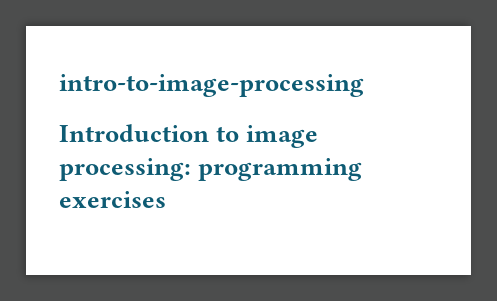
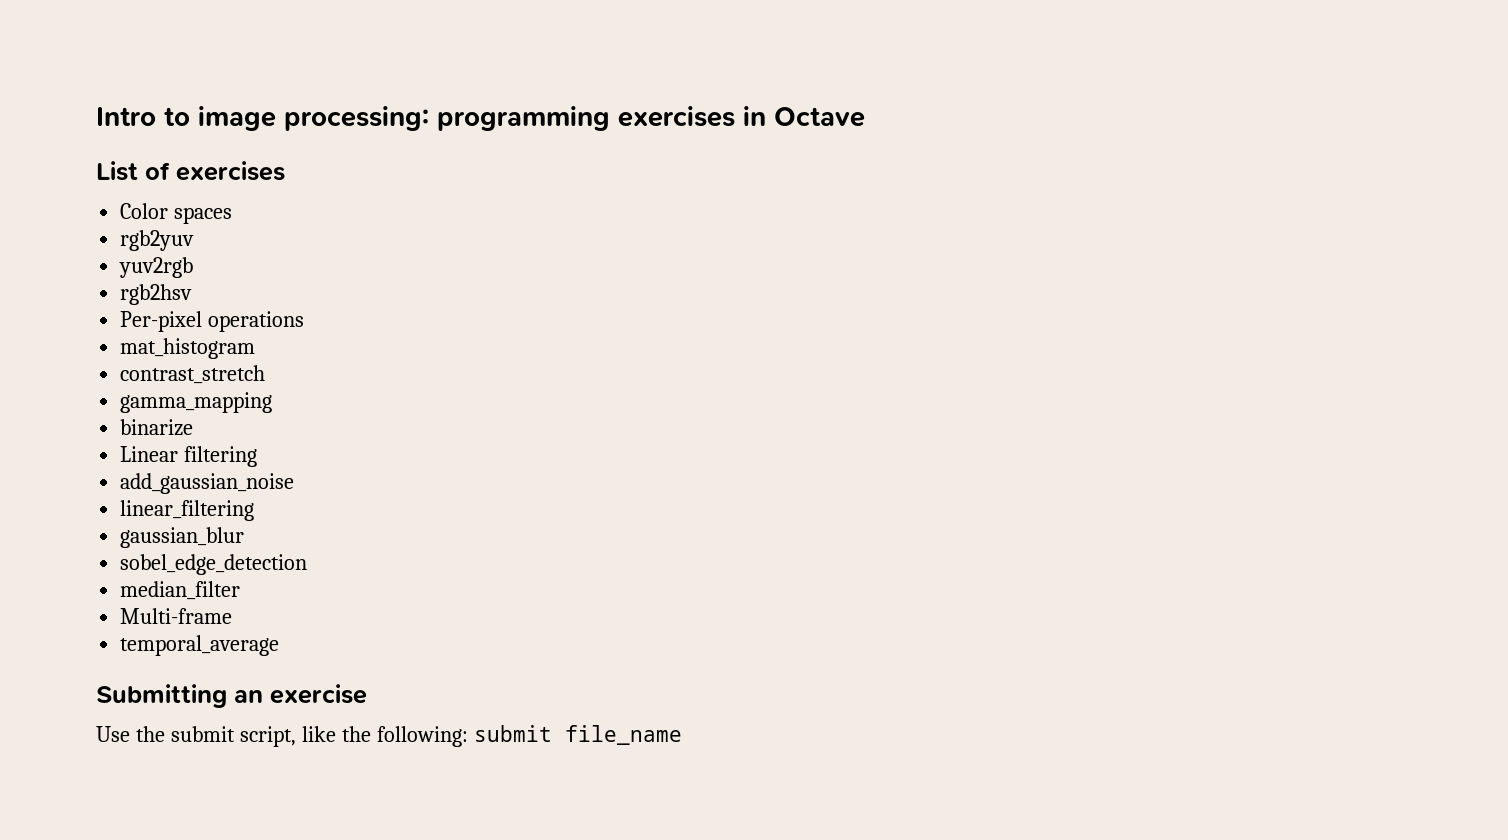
[59,74,364,97] [59,124,209,142] intro-to-image-processing // Introduction -> [96,107,156,126] Intro
(166, 199) none -> [743,106,865,127] [96,161,285,181] [120,203,233,224] [120,230,195,251] [119,257,194,278] [120,284,193,305] [120,311,305,332] [120,338,256,359] [120,365,266,384] [120,392,273,413] [120,419,194,436] [120,446,258,467] [120,473,295,494] [120,500,255,521] [120,527,245,548] [120,554,308,575] [120,581,241,600] [120,608,233,624] [120,635,280,656] [96,684,367,708] [96,725,682,747] in Octave // List of exercises // Color spaces // rgb2yuv // yuv2rgb // rgb2hsv // Per-pixel operations // mat_histogram // contrast_stretch // gamma_mapping // binarize // Linear filtering // add_gaussian_noise // linear_filtering // gaussian_blur // sobel_edge_detection // median_filter // Multi-frame // temporal_average // Submitting an exercise // Use the submit script, like the following: submit file_name

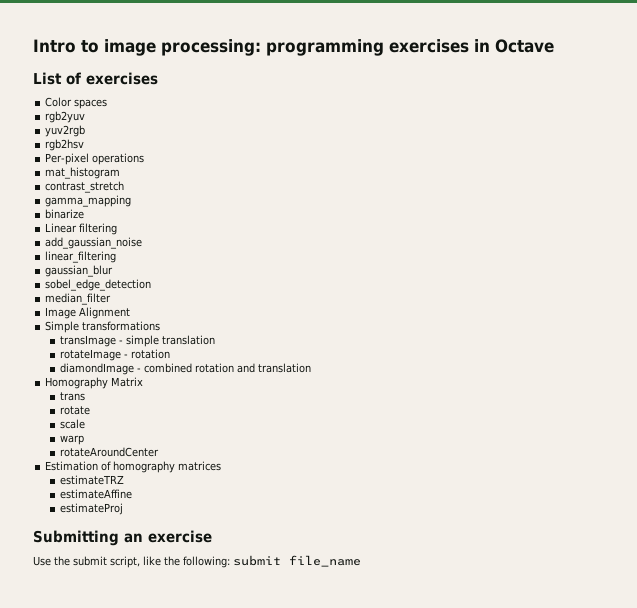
[120,608,233,624] [120,635,280,656] Multi-frame // temporal_average -> [45,307,131,319] [45,321,161,333] [59,335,215,347] [59,349,170,361] [59,363,311,375] [45,377,144,389] [59,392,85,401] [59,406,90,415] [59,419,85,429] [59,435,84,445] [59,447,159,457] [45,461,222,473] [59,475,124,485] [59,489,132,499] [59,503,123,515] Image Alignment // Simple transformations // transImage - simple translation // rotateImage - rotation // diamondImage - combined rotation and translation // Homography Matrix // trans // rotate // scale // warp // rotateAroundCenter // Estimation of homography matrices // estimateTRZ // estimateAffine // estimateProj

